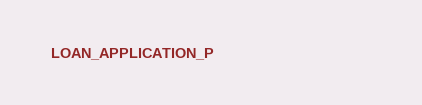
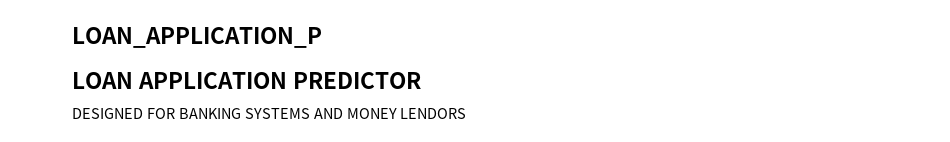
(214, 54) none -> [72,72,422,89] [72,108,467,119] // LOAN APPLICATION PREDICTOR // DESIGNED FOR BANKING SYSTEMS AND MONEY LENDORS

